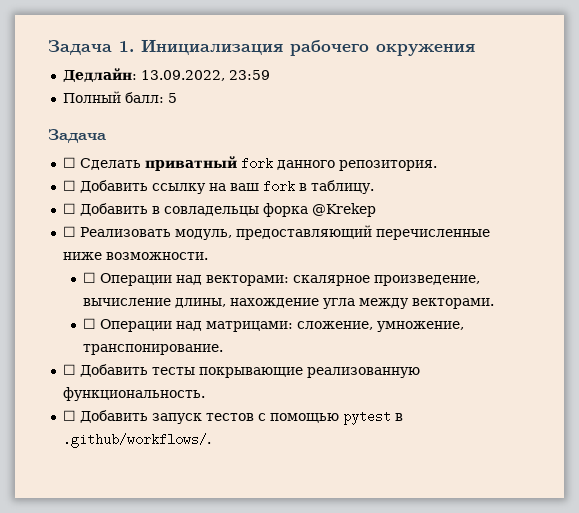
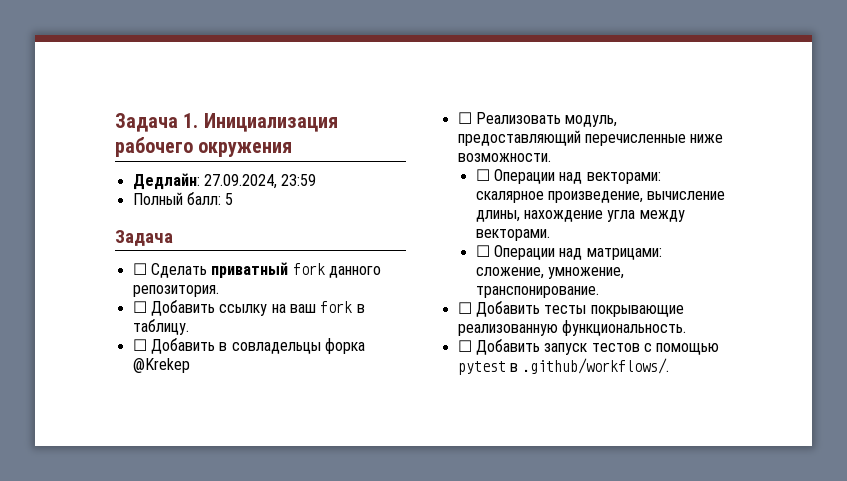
[140,70,225,81] 13.09.2022, -> [203,174,277,189] 27.09.2024,

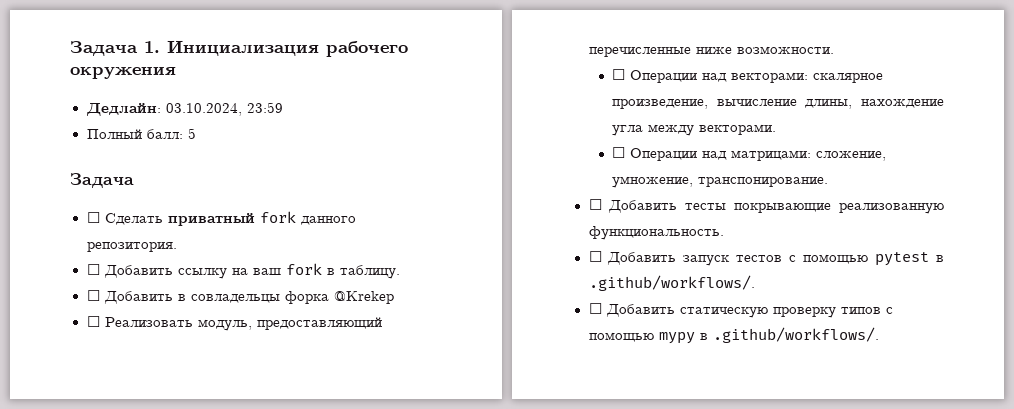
[203,174,277,189] 27.09.2024, -> [165,103,242,116] 03.10.2024,
(670, 366) none -> [588,303,893,318] [588,327,879,344] // ☐ Добавить статическую проверку типов с помощью mypy в .github/workflows/.

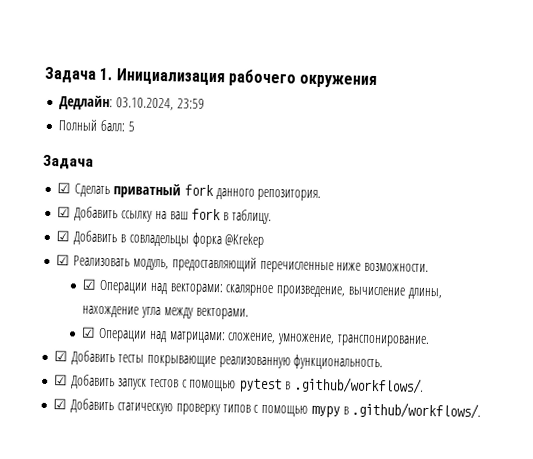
[86,212,100,223] ☐ -> [57,182,72,194] ☑
[86,264,100,275] ☐ -> [57,206,72,218] ☑
[86,290,100,301] ☐ -> [56,230,71,242] ☑
[86,316,100,327] ☐ -> [56,254,71,266] ☑
[612,69,626,80] ☐ -> [82,278,98,290] ☑
[612,147,626,158] ☐ -> [81,326,97,338] ☑
[588,199,602,210] ☐ -> [54,350,69,362] ☑
[588,251,602,262] ☐ -> [54,374,69,386] ☑
[588,303,602,314] ☐ -> [53,398,68,410] ☑

